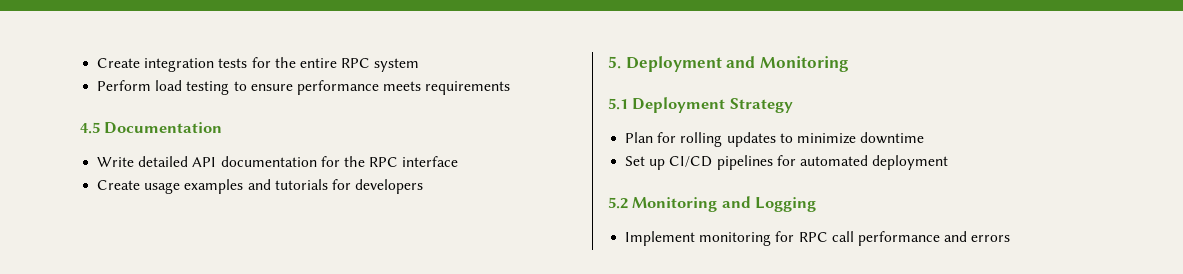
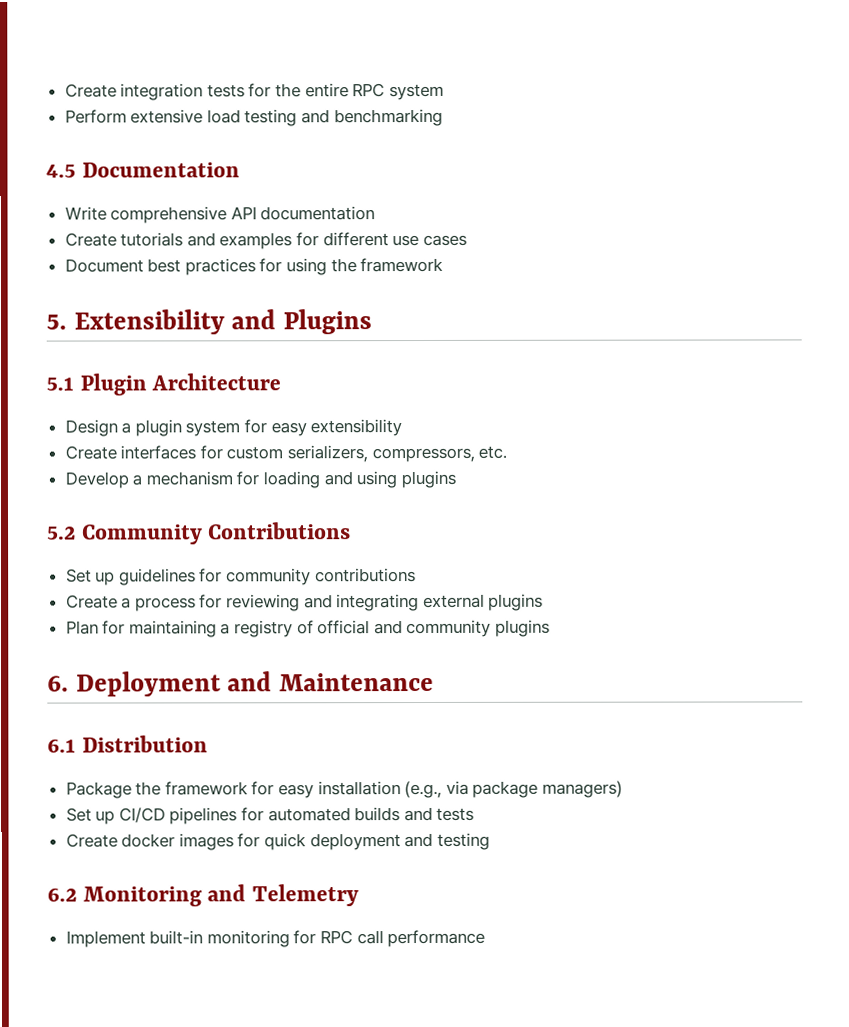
(152, 85) none -> [130,109,204,124] extensive
[233,80,511,95] to ensure performance meets requirements -> [301,108,443,127] and benchmarking
[138,156,189,167] detailed -> [110,206,228,224] comprehensive
[320,156,459,167] [97,179,424,194] [608,56,849,72] [608,97,793,113] [625,132,925,147] for the RPC interface // Create usage examples and tutorials for developers // 5. Deployment and Monitoring // 5.1 Deployment Strategy // Plan for rolling updates to minimize downtime -> [64,232,467,250] [64,257,444,276] [46,309,373,335] [46,373,282,396] [64,419,403,437] [64,445,508,463] [64,470,456,489] [47,522,352,545] [65,568,416,586] [65,593,544,612] [65,619,551,638] [47,671,435,697] [47,735,208,753] [65,780,624,799] // Create tutorials and examples for different use cases // Document best practices for using the framework // 5. Extensibility and Plugins // 5.1 Plugin Architecture // Design a plugin system for easy extensibility // Create interfaces for custom serializers, compressors, etc. // Develop a mechanism for loading and using plugins // 5.2 Community Contributions // Set up guidelines for community contributions // Create a process for reviewing and integrating external plugins // Plan for maintaining a registry of official and community plugins // 6. Deployment and Maintenance // 6.1 Distribution // Package the framework for easy installation (e.g., via package managers)
[872,155,949,170] [608,197,628,209] deployment // 5.2 -> [354,806,475,822] [65,832,490,851] [47,887,77,902] builds and tests // Create docker images for quick deployment and testing // 6.2
[755,197,817,212] Logging -> [251,884,359,907] Telemetry
(696, 238) none -> [149,930,204,945] built-in
[944,231,1011,242] and errors -> (486, 938) none

